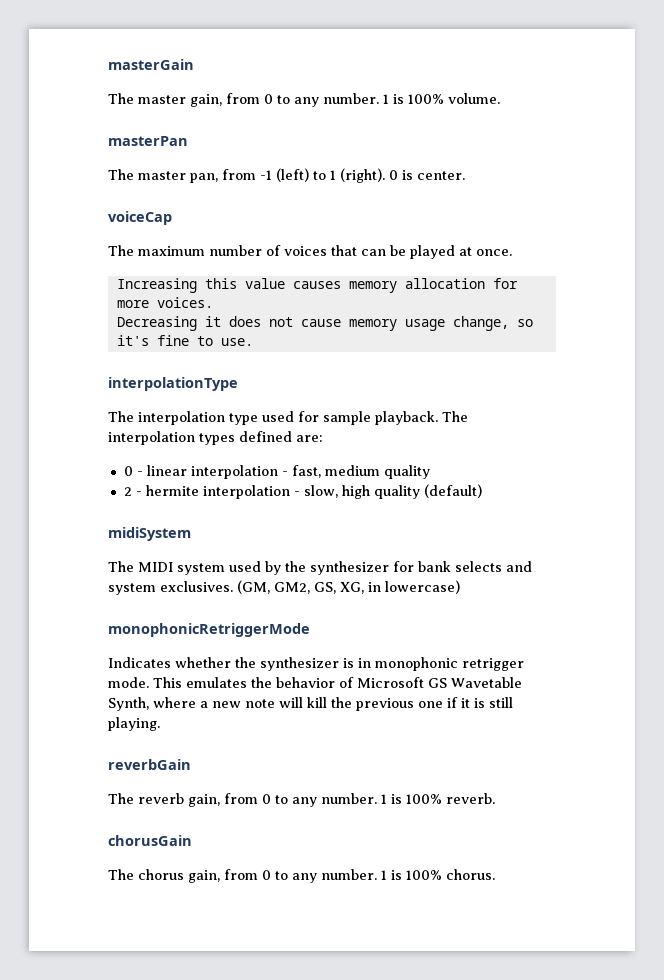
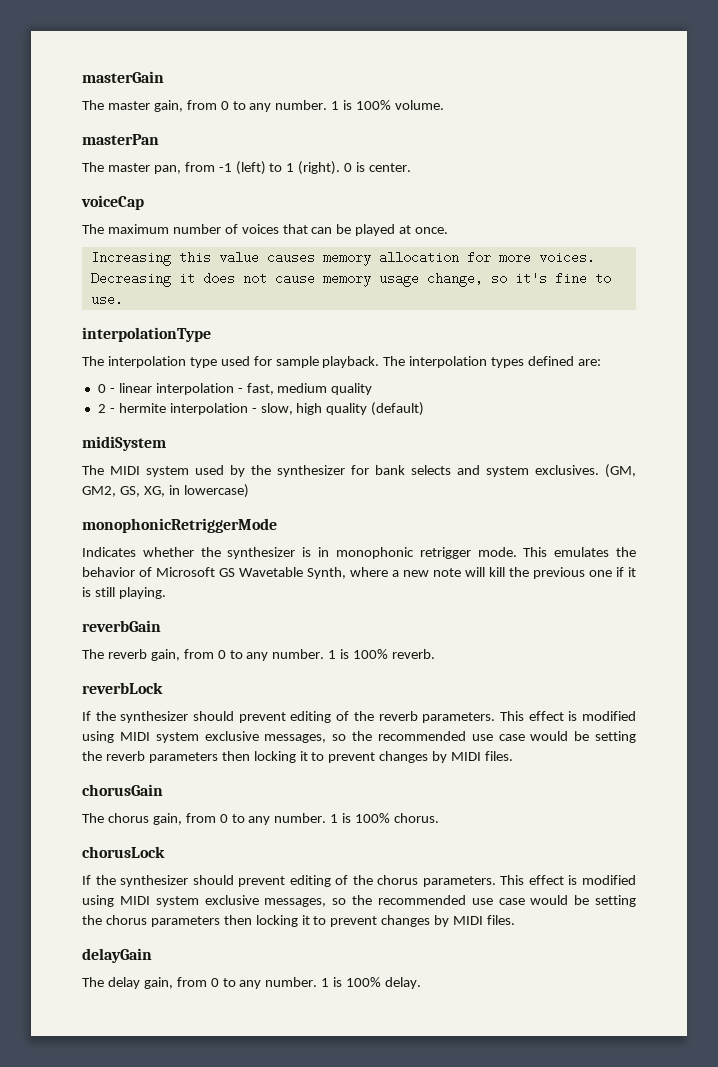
(495, 798) none -> [82,682,163,694] [82,711,636,723] [82,731,636,743] [82,751,514,763] // reverbLock // If the synthesizer should prevent editing of the reverb parameters. This effect is modified using MIDI system exclusive messages, so the recommended use case would be setting the reverb parameters then locking it to prevent changes by MIDI files.
(495, 874) none -> [82,846,165,858] [82,875,637,887] [82,895,636,907] [82,915,516,927] [82,948,152,963] [82,977,422,989] // chorusLock // If the synthesizer should prevent editing of the chorus parameters. This effect is modified using MIDI system exclusive messages, so the recommended use case would be setting the chorus parameters then locking it to prevent changes by MIDI files. // delayGain // The delay gain, from 0 to any number. 1 is 100% delay.

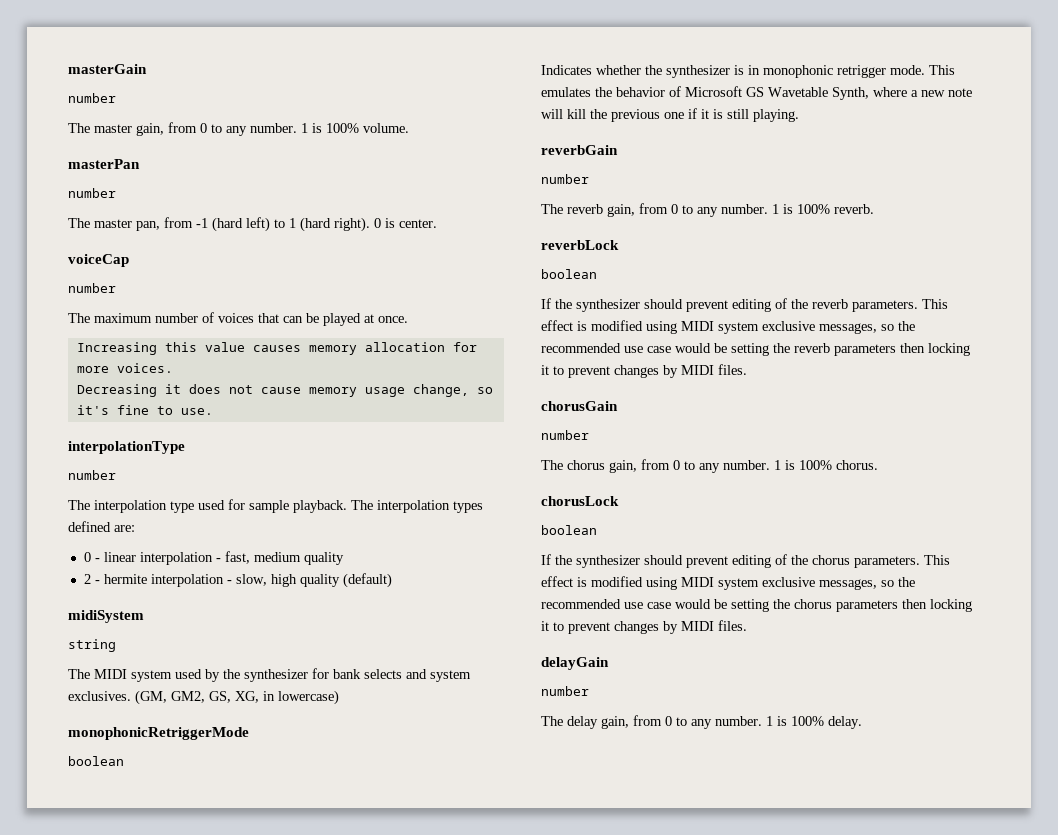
(164, 77) none -> [68,93,116,103] // number
(159, 139) none -> [68,188,116,198] // number
[235,161,341,175] (left) to 1 (right). -> [212,217,370,232] (hard left) to 1 (hard right).
(144, 202) none -> [68,283,116,293] // number
(211, 334) none -> [68,470,116,480] // number
(166, 443) none -> [68,639,116,652] // string
(277, 525) none -> [68,756,124,766] // boolean
(161, 626) none -> [541,174,589,184] // number
(163, 688) none -> [541,269,597,279] // boolean
(163, 790) none -> [541,430,589,440] // number
(165, 852) none -> [541,525,597,535] // boolean
(152, 955) none -> [541,686,589,696] // number

